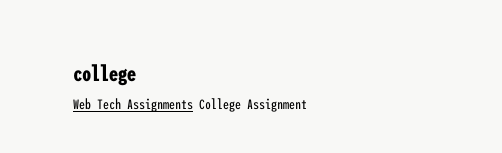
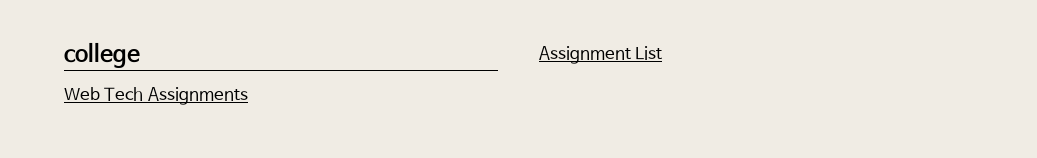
[199,98,307,112] College Assignment -> [539,46,663,64] // Assignment List

